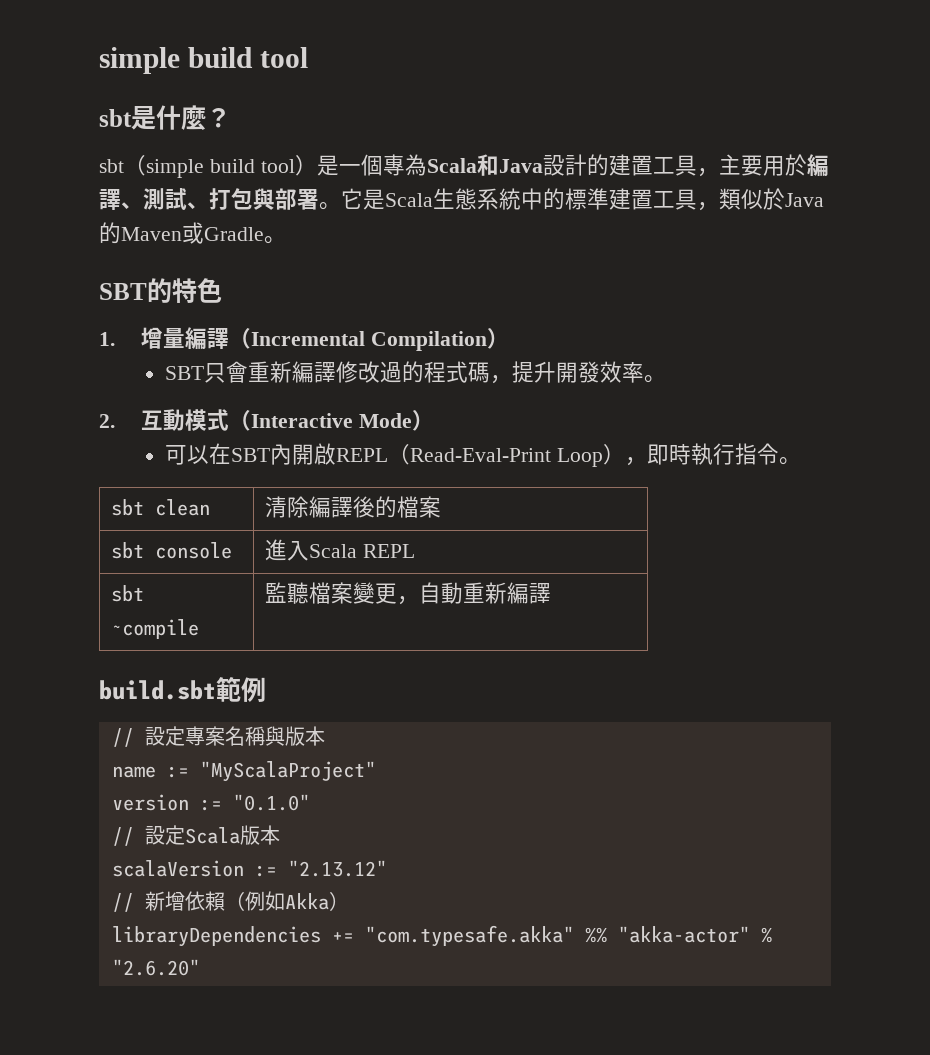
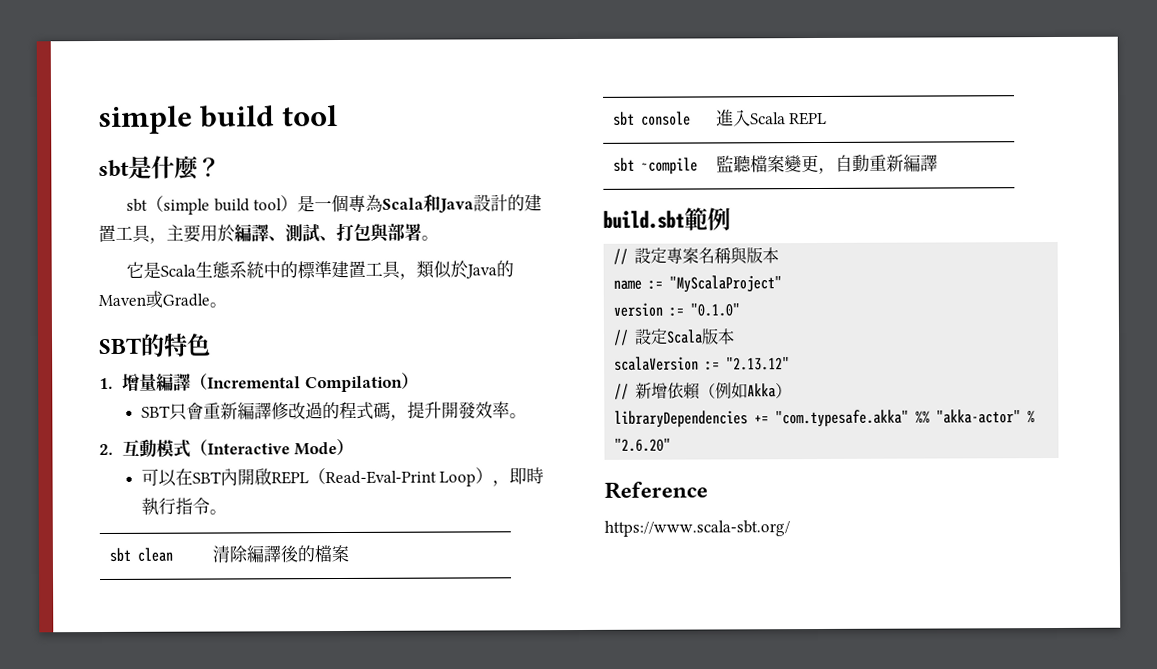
(341, 206) none -> (439, 238) //
(200, 967) none -> [604,481,708,499] [604,520,790,537] // Reference // https://www.scala-sbt.org/

